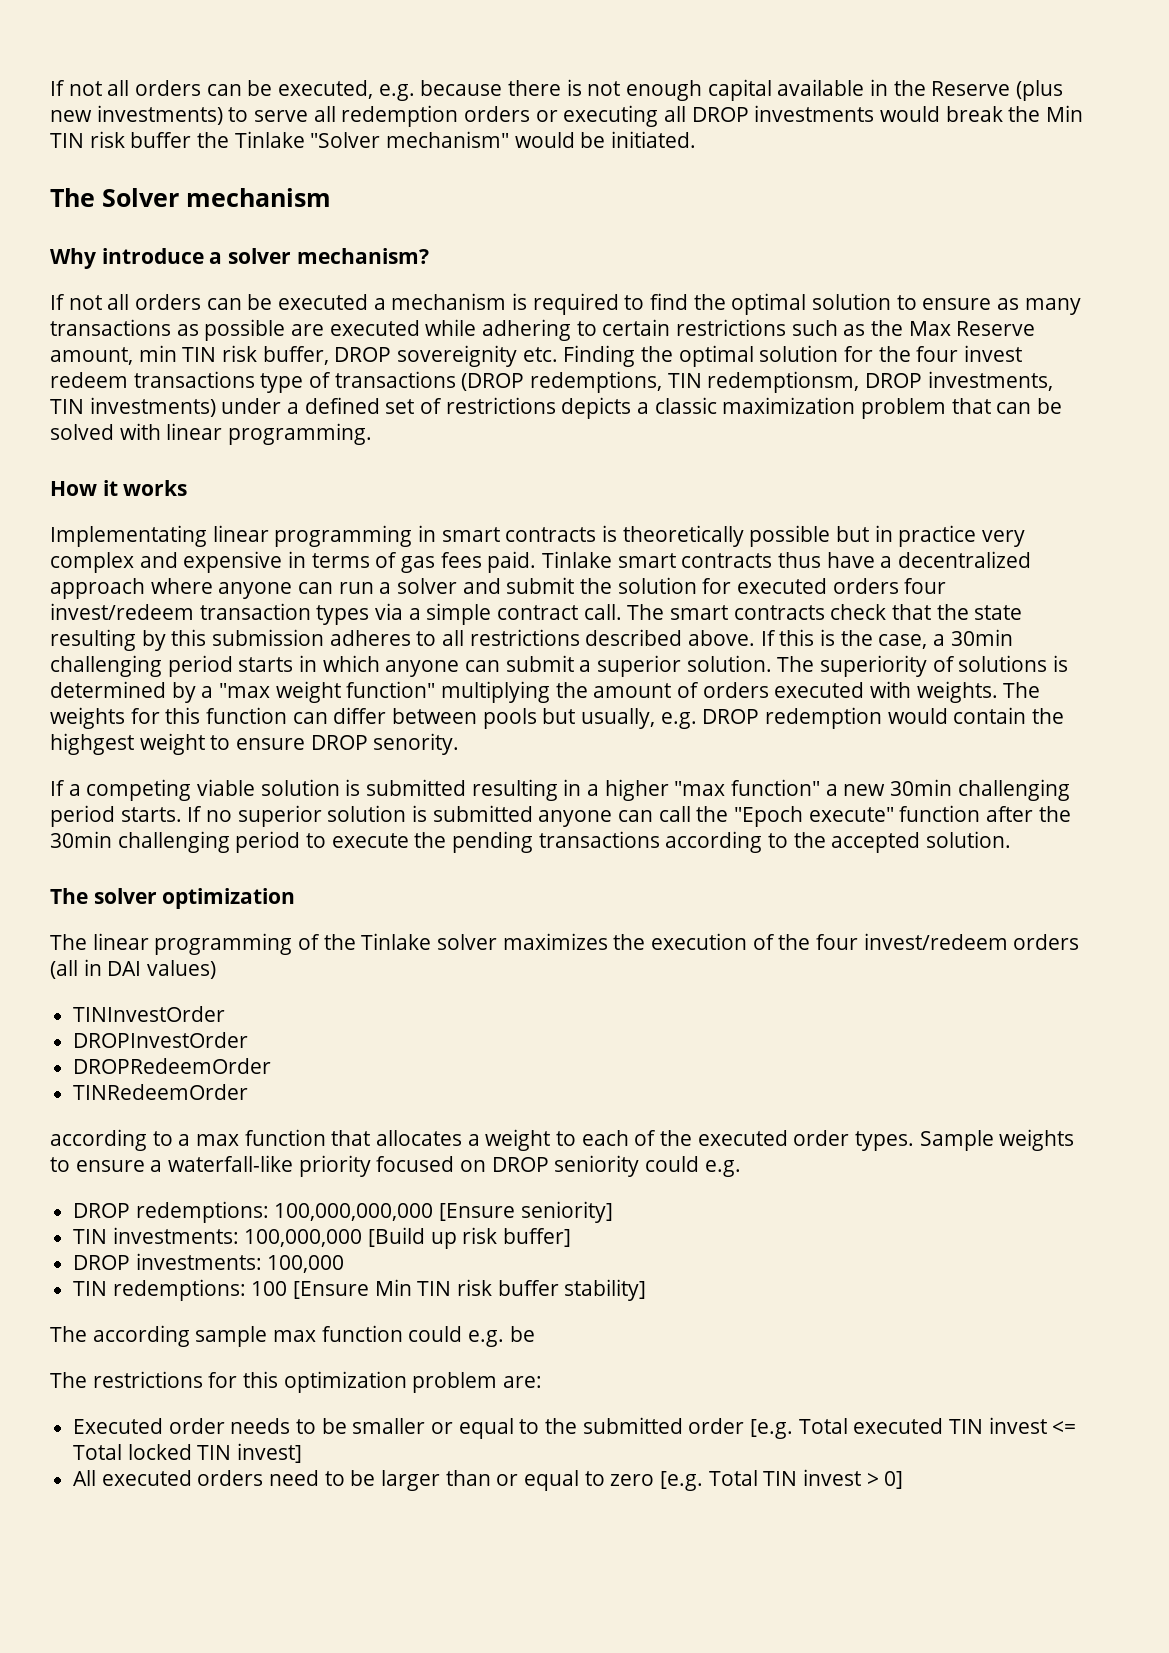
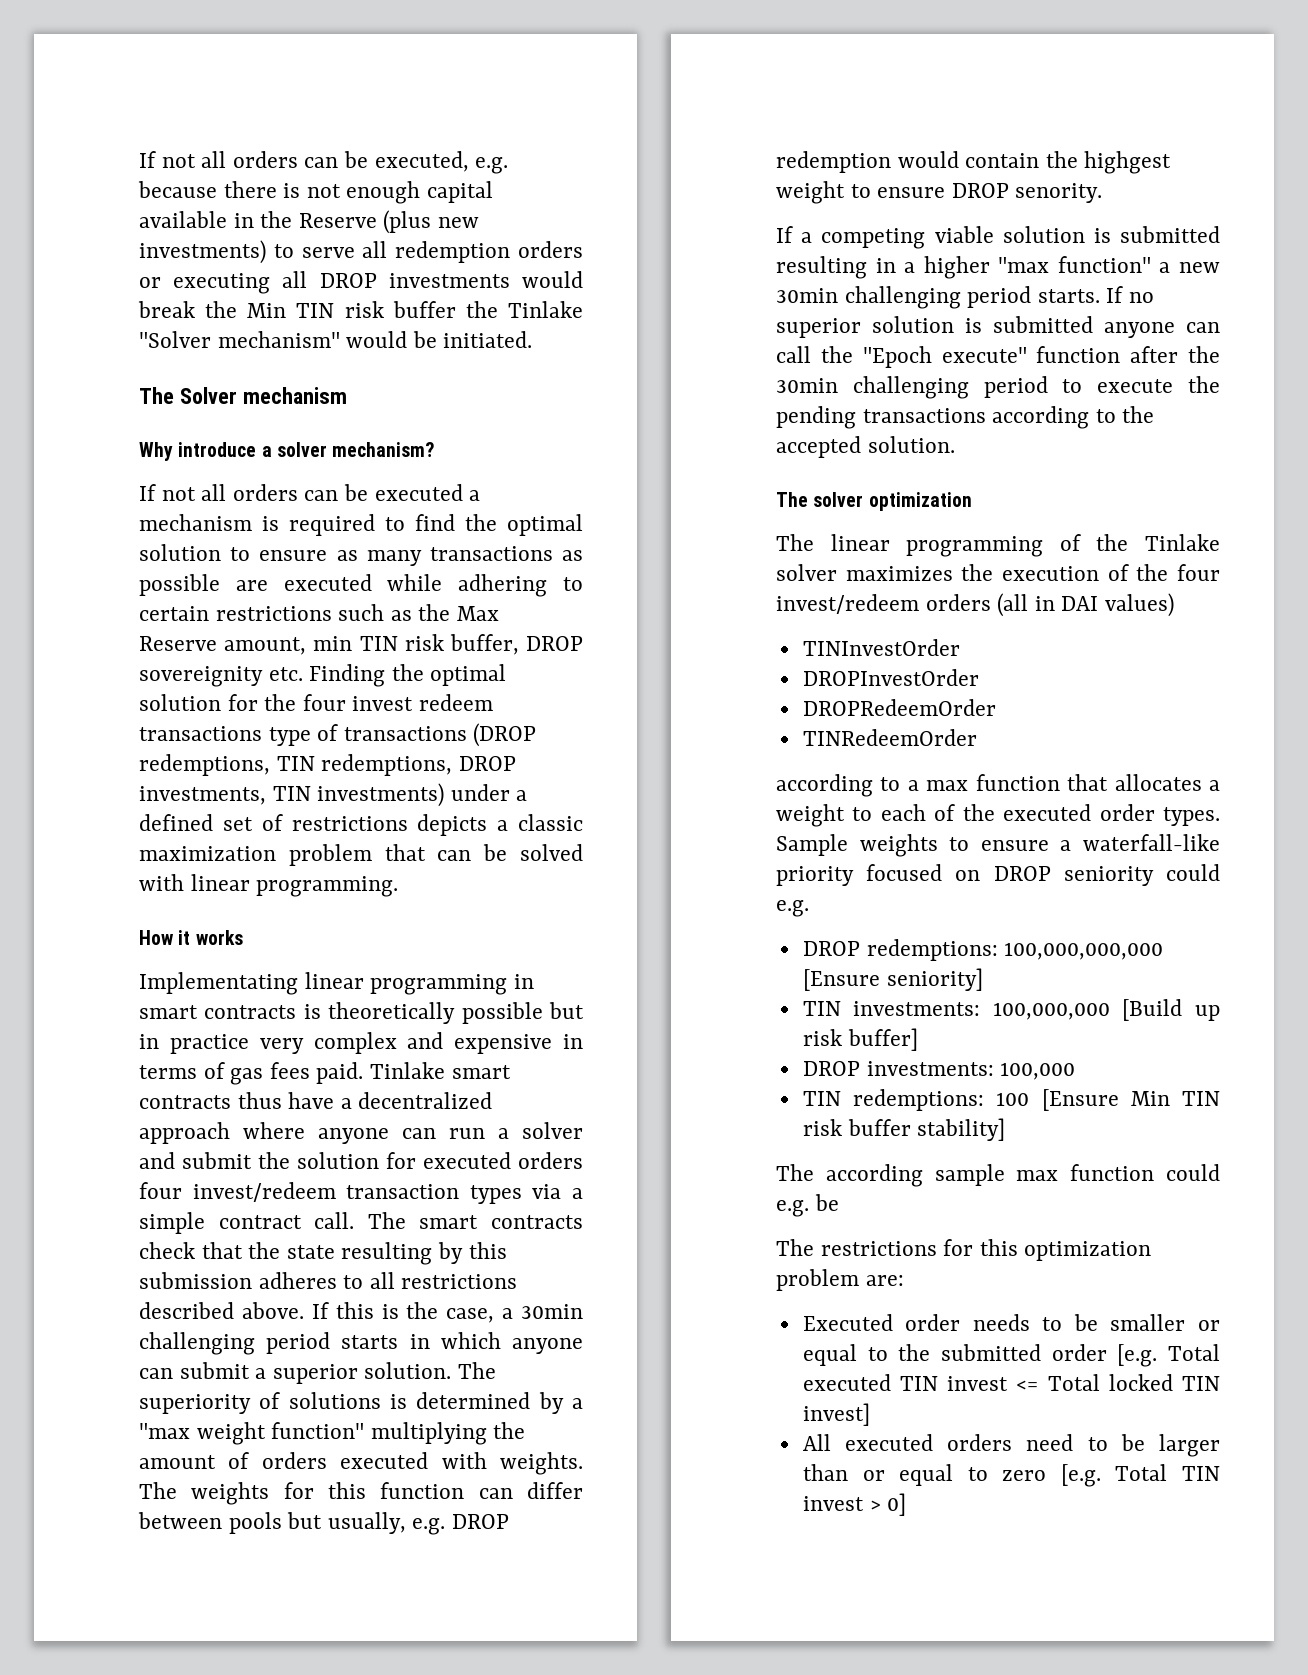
[707,371,860,393] redemptionsm, -> [321,754,453,776] redemptions,

